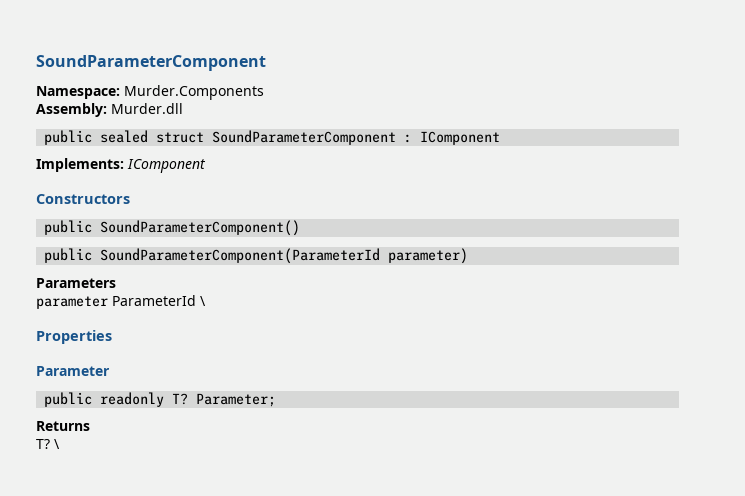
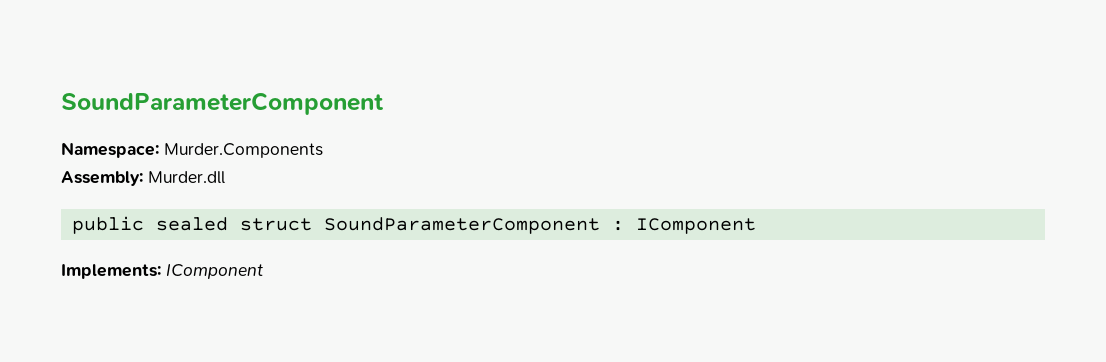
[36,194,130,204] [44,220,301,236] [44,248,469,264] [36,278,116,288] [36,295,206,309] [36,330,112,344] [36,366,110,376] [44,392,277,407] [36,421,90,431] [36,439,60,449] // Constructors // public SoundParameterComponent() // public SoundParameterComponent(ParameterId parameter) // Parameters // parameter ParameterId \ // Properties // Parameter // public readonly T? Parameter; // Returns // T? \ -> (263, 271) none

